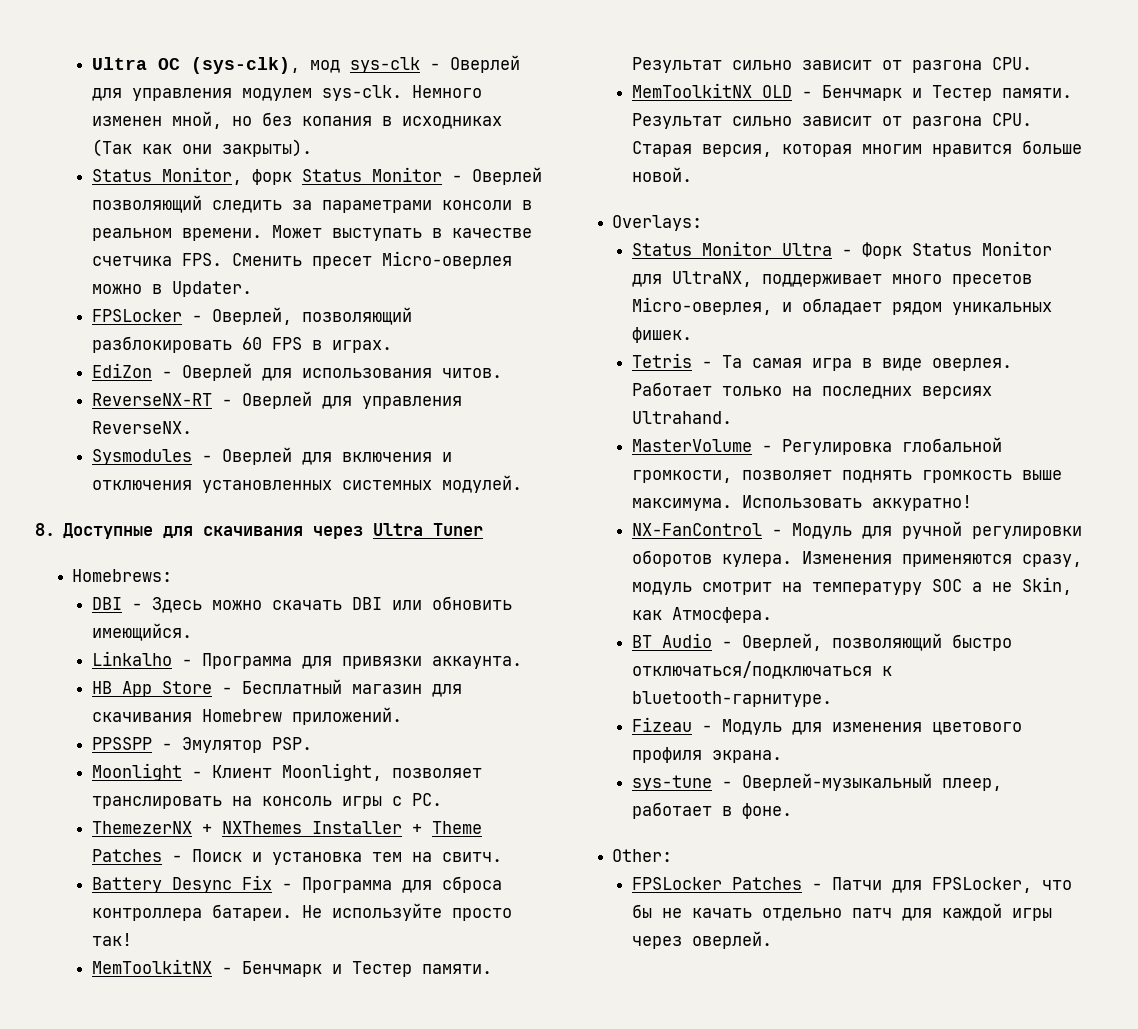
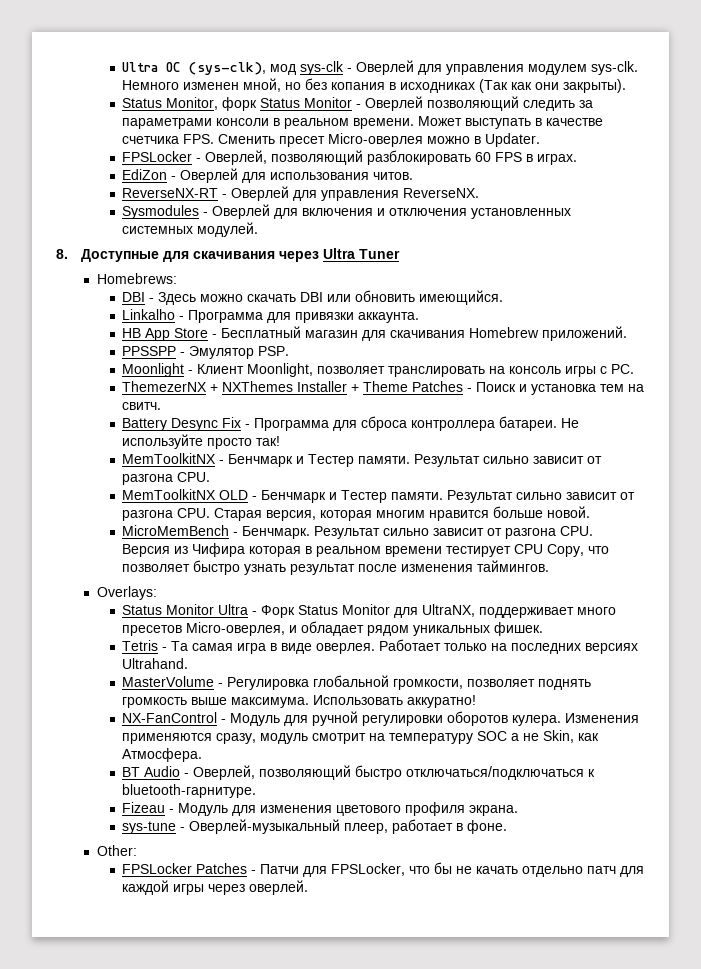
(692, 174) none -> [122,525,594,539] [122,543,610,557] [122,560,550,575] // MicroMemBench - Бенчмарк. Результат сильно зависит от разгона CPU. Версия из Чифира которая в реальном времени тестирует CPU Copy, что позволяет быстро узнать результат после изменения таймингов.

